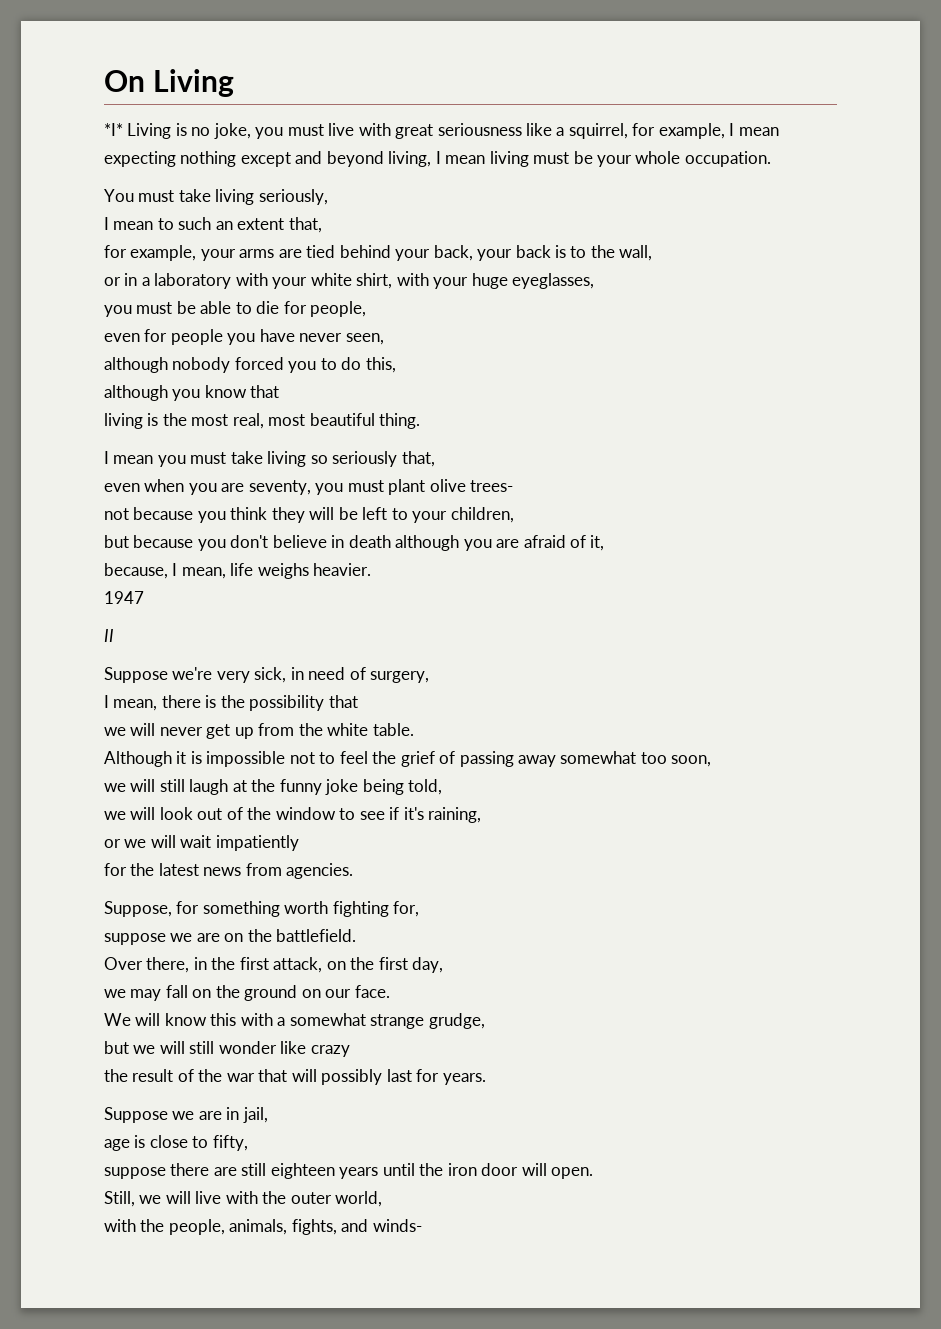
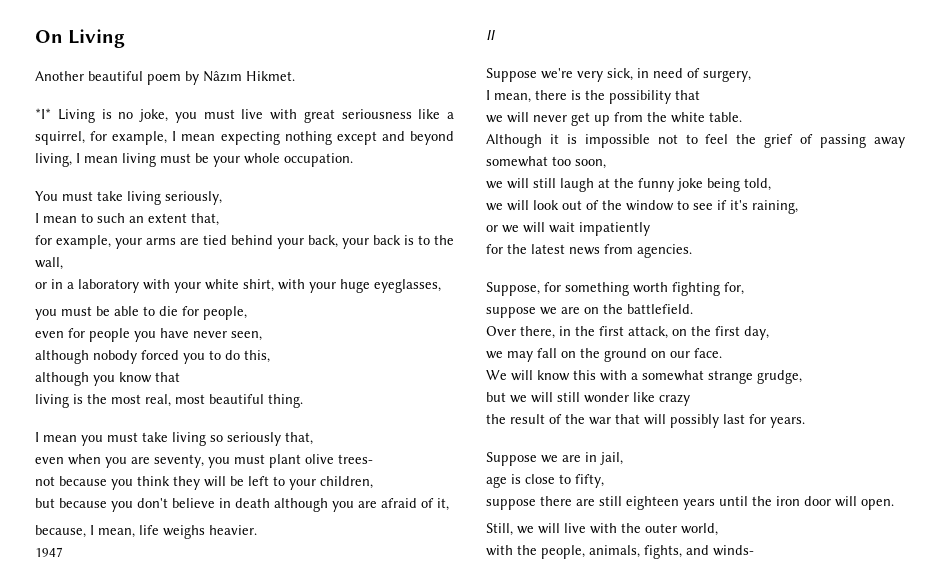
(235, 83) none -> [35,71,295,85] // Another beautiful poem by Nâzım Hikmet.

